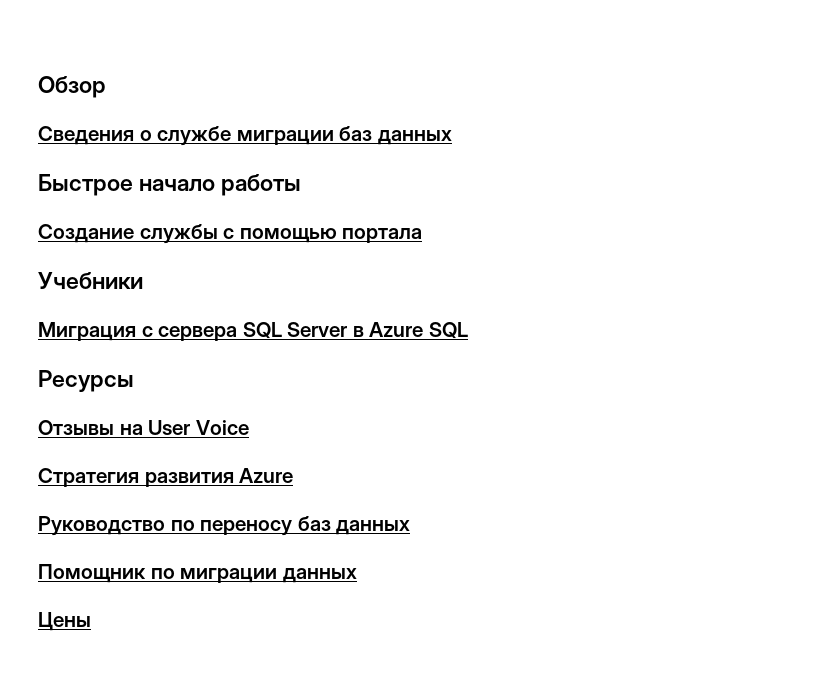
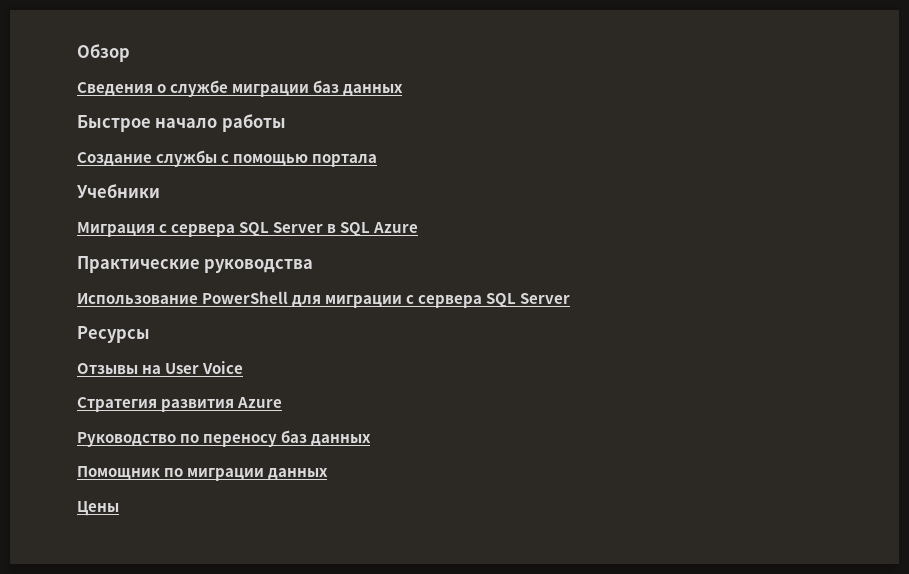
[369,322,468,339] Azure SQL -> [340,222,419,236] [77,256,314,273] [77,291,571,308] SQL Azure // Практические руководства // Использование PowerShell для миграции с сервера SQL Server

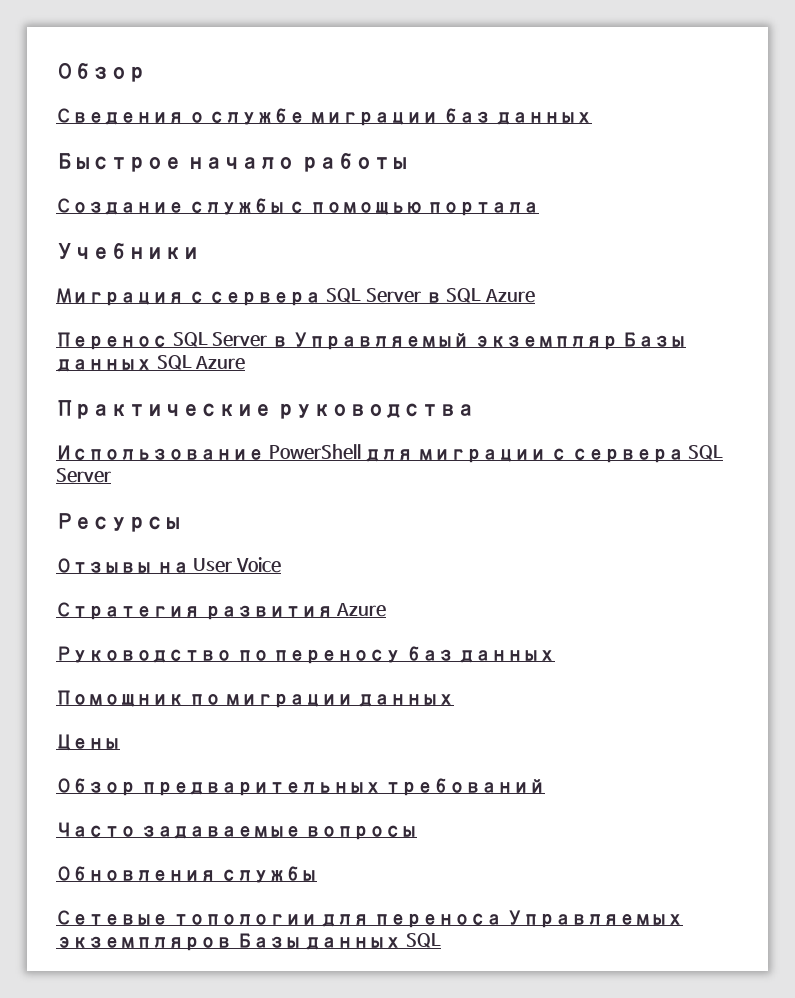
(419, 227) none -> [56,332,687,350] [56,355,246,372] // Перенос SQL Server в Управляемый экземпляр Базы данных SQL Azure
(119, 508) none -> [56,778,546,796] [56,822,418,840] [56,866,317,883] [56,910,683,928] [56,933,442,951] // Обзор предварительных требований // Часто задаваемые вопросы // Обновления службы // Сетевые топологии для переноса Управляемых экземпляров Базы данных SQL

